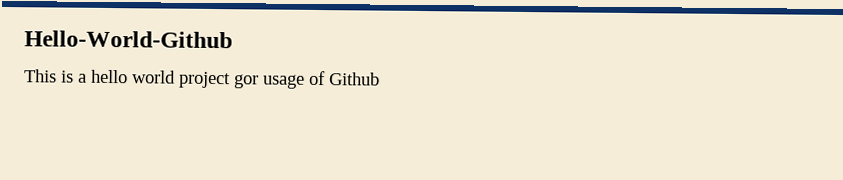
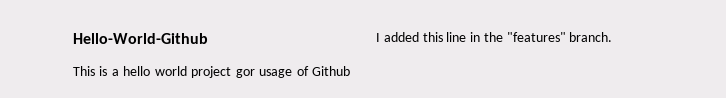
(380, 79) none -> [376,32,613,42] I added this line in the "features" branch.

